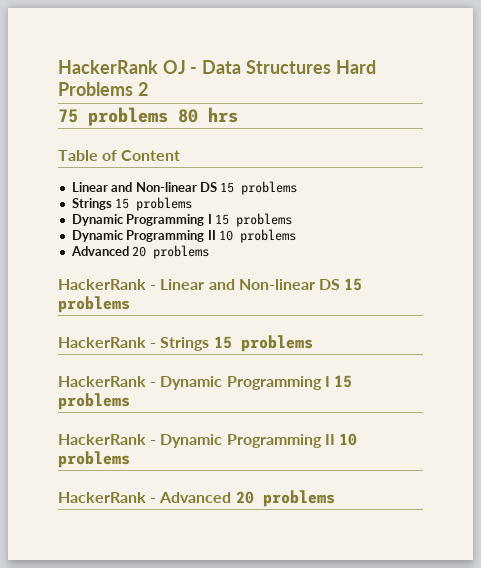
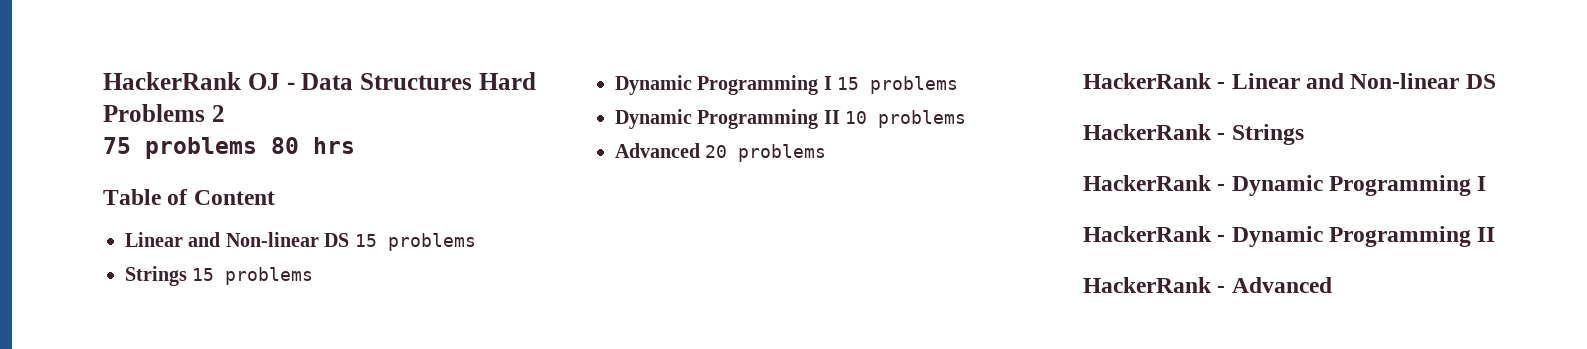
[344,278,363,291] [58,296,130,313] 15 problems -> (1496, 81) none
[213,335,313,352] 15 problems -> (1304, 134) none
[333,375,352,388] [58,393,130,410] 15 problems -> (1487, 183) none
[338,433,357,446] [58,451,130,468] 10 problems -> (1496, 234) none
[235,490,335,507] 20 problems -> (1332, 285) none

